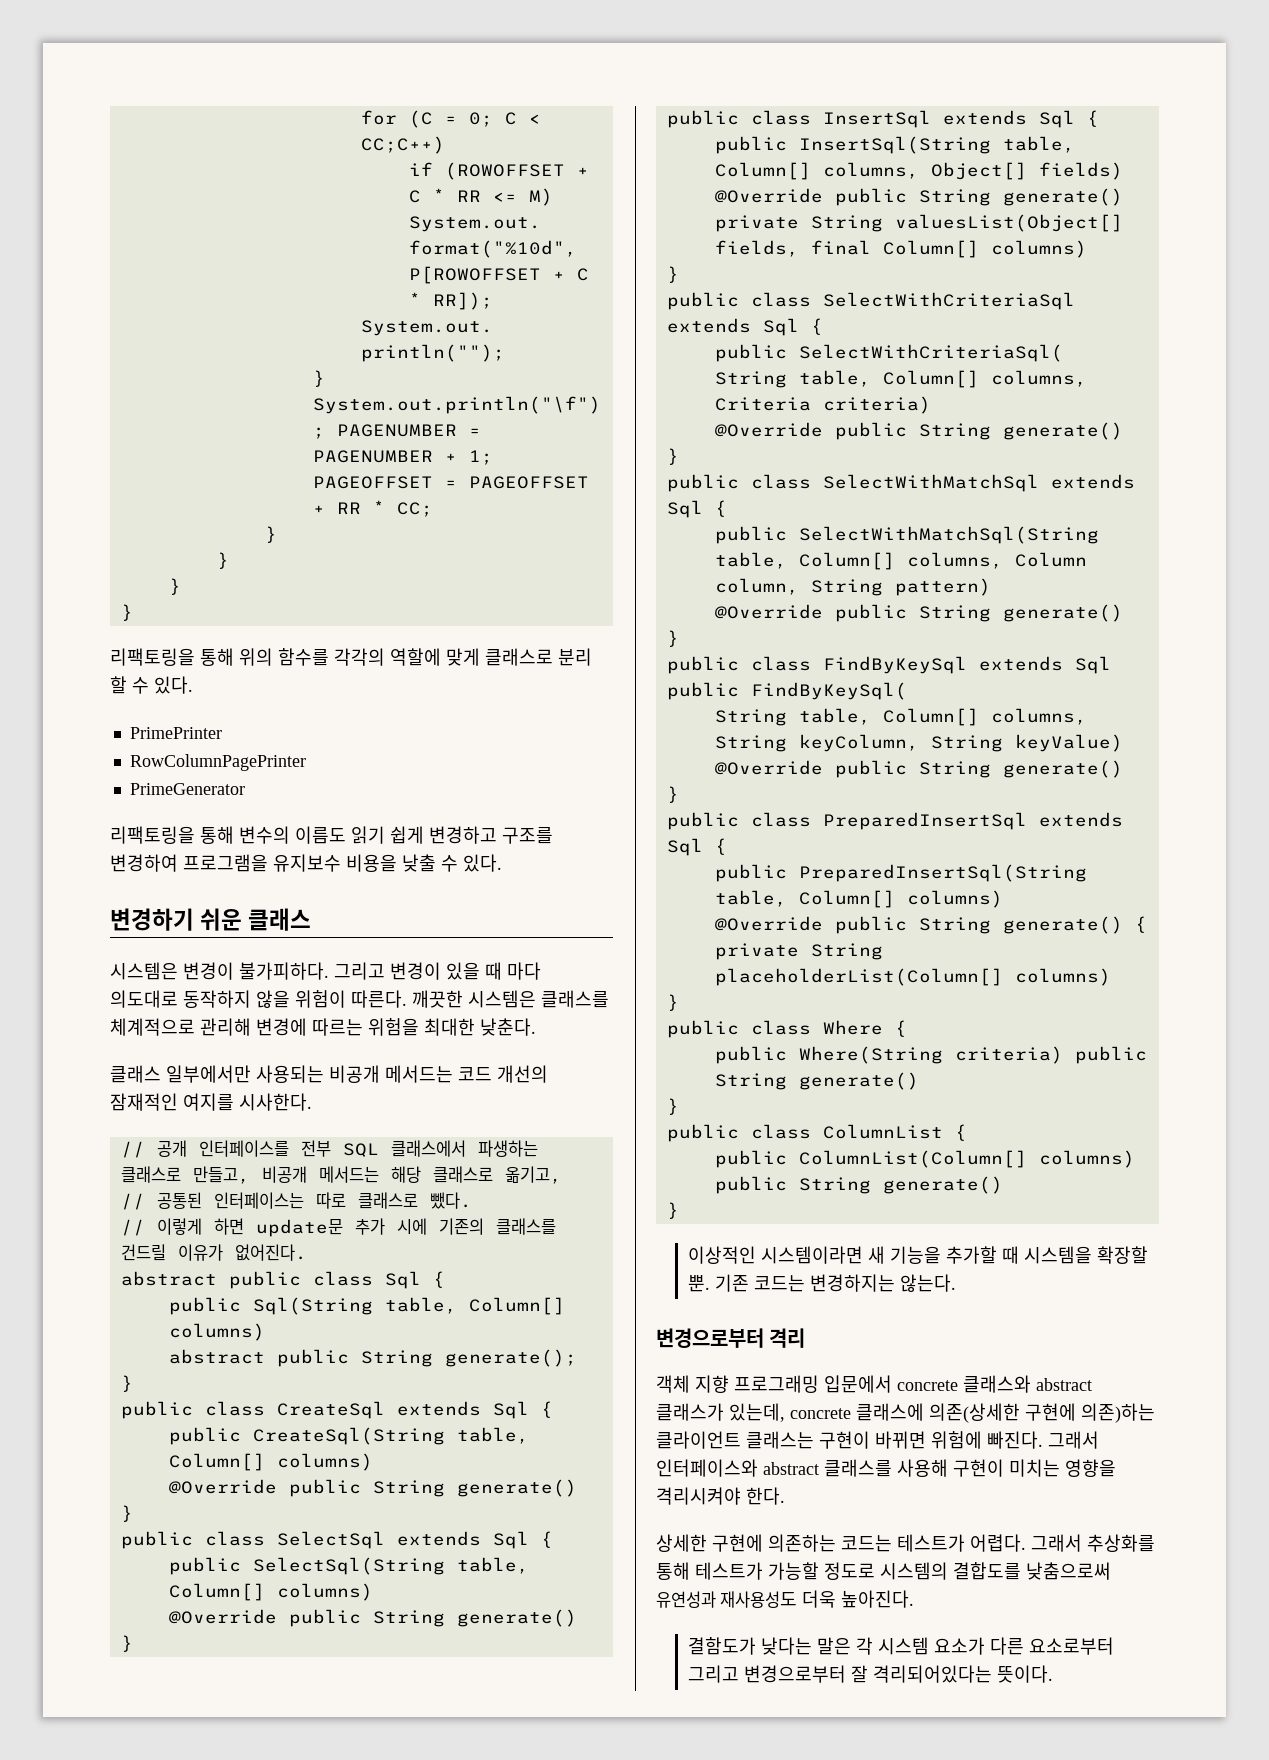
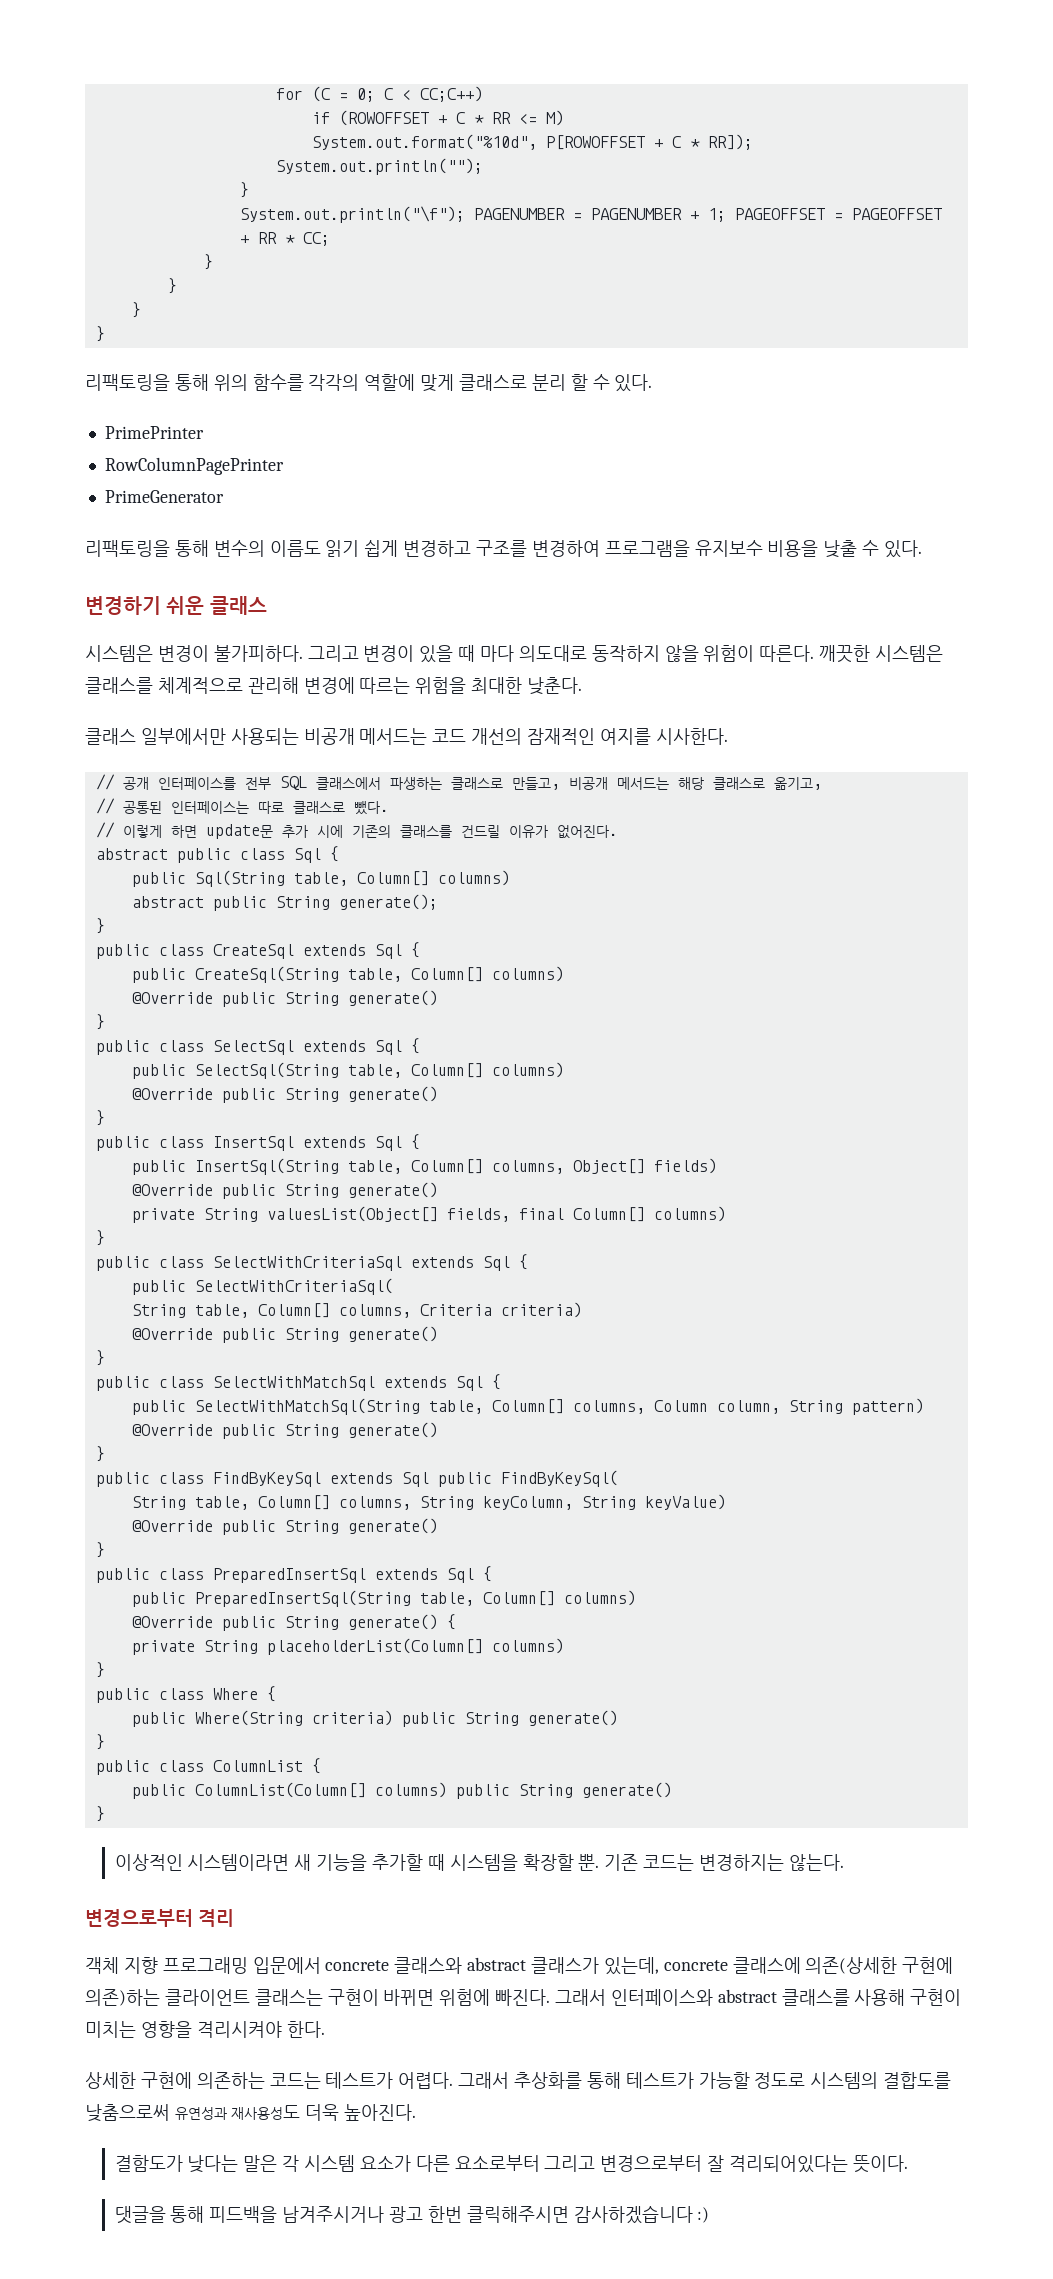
(1053, 1674) none -> [114,2205,710,2224] // 댓글을 통해 피드백을 남겨주시거나 광고 한번 클릭해주시면 감사하겠습니다 :)

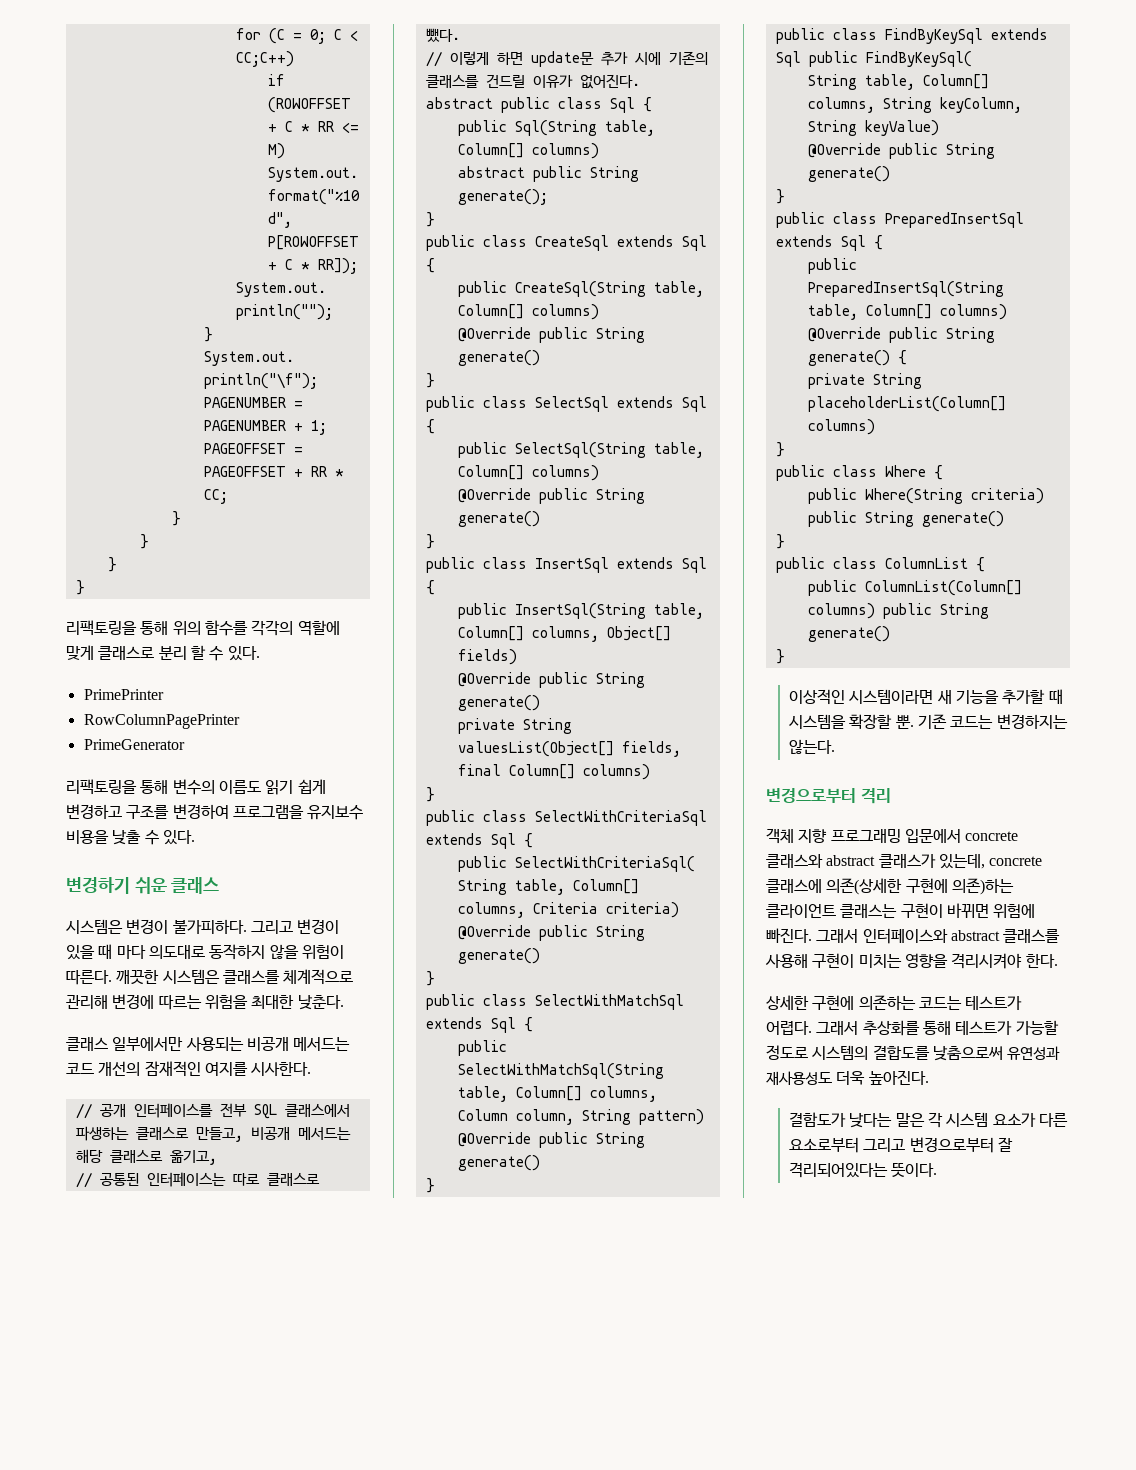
[114,2205,710,2224] // 댓글을 통해 피드백을 남겨주시거나 광고 한번 클릭해주시면 감사하겠습니다 :) -> (938, 1170) none

